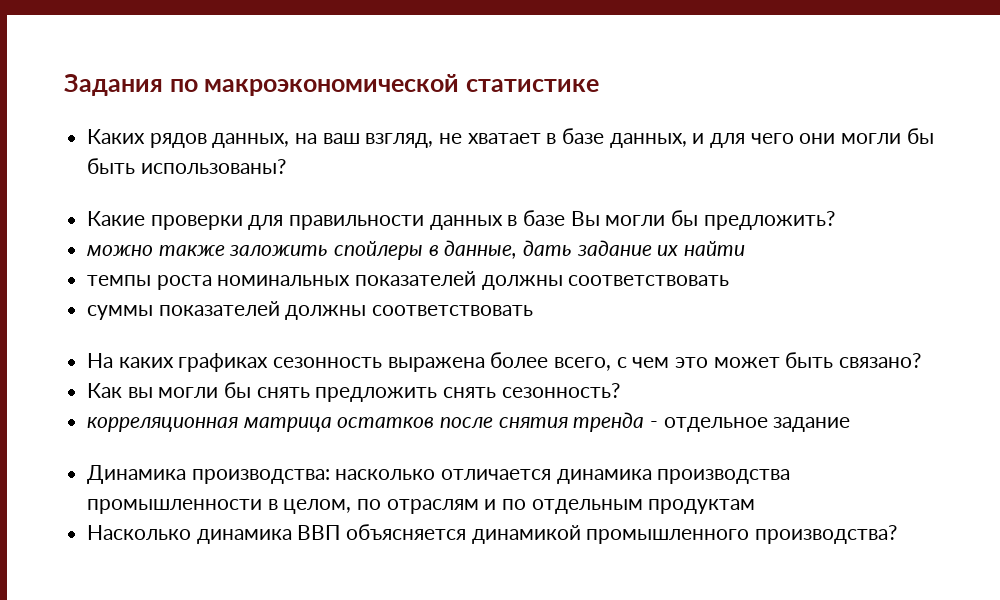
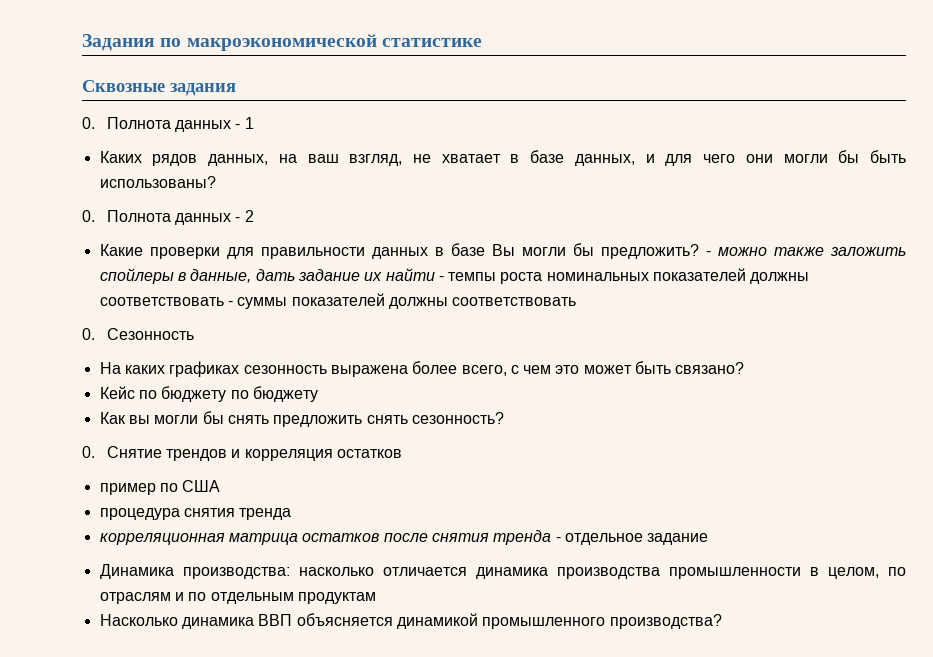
(599, 85) none -> [82,80,236,96] [82,117,254,132] // Сквозные задания // 0. Полнота данных - 1
(286, 166) none -> [82,210,254,225] // 0. Полнота данных - 2
(835, 220) // -> [705,251,711,256] -
(746, 248) // -> [438,276,444,281] -
(730, 280) // -> [227,301,233,306] -
(534, 310) none -> [82,328,194,340] // 0. Сезонность
(922, 360) none -> [99,386,318,402] // Кейс по бюджету по бюджету
(620, 390) none -> [82,446,403,461] [99,480,221,495] [99,508,292,520] // 0. Снятие трендов и корреляция остатков // пример по США // процедура снятия тренда

